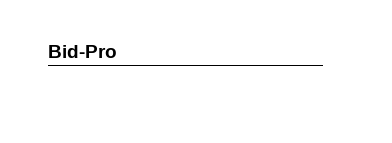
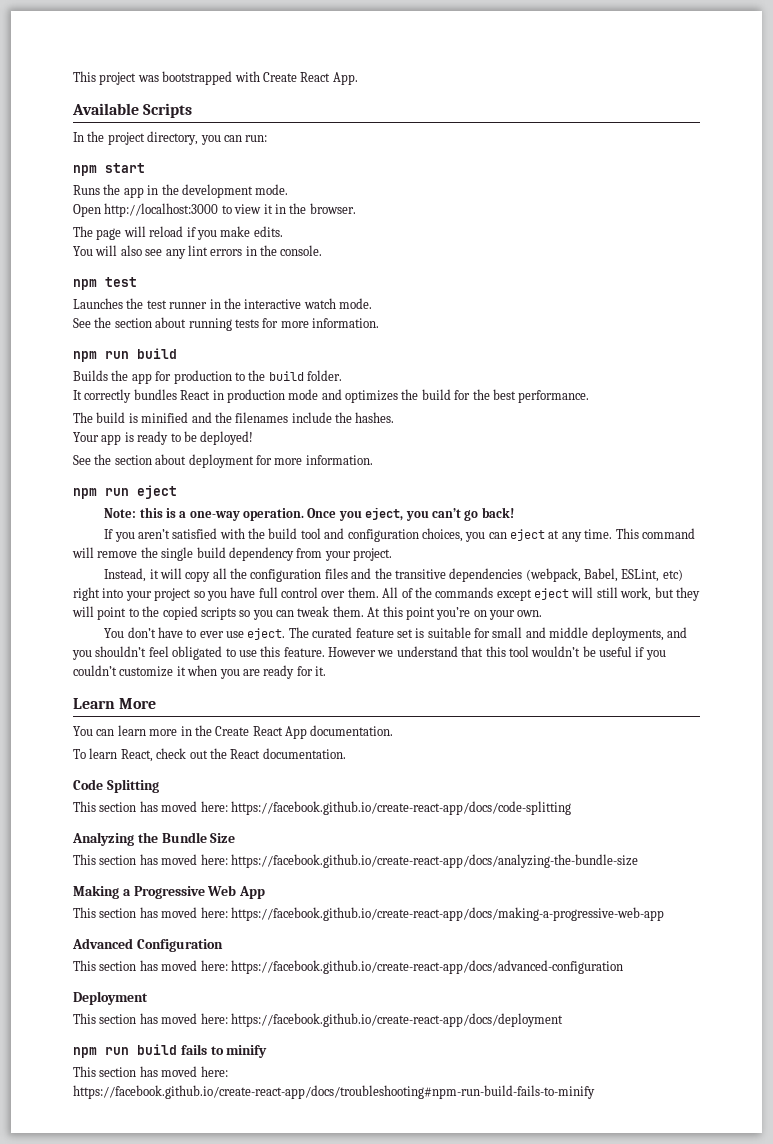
[48,45,117,58] Bid-Pro -> [73,71,358,85] [72,103,193,118] [73,131,268,145] [73,163,145,176] [73,184,289,198] [73,203,356,217] [73,226,283,240] [73,245,323,259] [73,277,137,290] [73,298,372,309] [73,317,379,331] [73,348,177,362] [73,370,342,384] [73,389,590,403] [73,412,395,423] [73,431,254,445] [73,454,373,468] [73,485,177,499] [104,507,514,521] [104,528,695,542] [72,547,392,561] [104,568,683,582] [73,587,700,601] [72,606,543,620] [104,627,687,641] [72,646,666,660] [73,665,326,679] [73,698,157,709] [73,725,394,739] [73,748,346,762] [73,779,159,793] [73,801,571,815] [72,832,236,846] [73,854,638,868] [73,885,266,899] [73,907,664,921] [72,938,223,952] [73,960,623,974] [73,991,148,1005] [73,1013,563,1027] [73,1044,268,1058] [73,1066,228,1077] [73,1085,595,1099] This project was bootstrapped with Create React App. // Available Scripts // In the project directory, you can run: // npm start // Runs the app in the development mode. // Open http://localhost:3000 to view it in the browser. // The page will reload if you make edits. // You will also see any lint errors in the console. // npm test // Launches the test runner in the interactive watch mode. // See the section about running tests for more information. // npm run build // Builds the app for production to the build folder. // It correctly bundles React in production mode and optimizes the build for the best performance. // The build is minified and the filenames include the hashes. // Your app is ready to be deployed! // See the section about deployment for more information. // npm run eject // Note: this is a one-way operation. Once you eject, you can’t go back! // If you aren’t satisfied with the build tool and configuration choices, you can eject at any time. This command will remove the single build dependency from your project. // Instead, it will copy all the configuration files and the transitive dependencies (webpack, Babel, ESLint, etc) right into your project so you have full control over them. All of the commands except eject will still work, but they will point to the copied scripts so you can tweak them. At this point you’re on your own. // You don’t have to ever use eject. The curated feature set is suitable for small and middle deployments, and you shouldn’t feel obligated to use this feature. However we understand that this tool wouldn’t be useful if you couldn’t customize it when you are ready for it. // Learn More // You can learn more in the Create React App documentation. // To learn React, check out the React documentation. // Code Splitting // This section has moved here: https://facebook.github.io/create-react-app/docs/code-splitting // Analyzing the Bundle Size // This section has moved here: https://facebook.github.io/create-react-app/docs/analyzing-the-bundle-size // Making a Progressive Web App // This section has moved here: https://facebook.github.io/create-react-app/docs/making-a-progressive-web-app // Advanced Configuration // This section has moved here: https://facebook.github.io/create-react-app/docs/advanced-configuration // Deployment // This section has moved here: https://facebook.github.io/create-react-app/docs/deployment // npm run build fails to minify // This section has moved here: https://facebook.github.io/create-react-app/docs/troubleshooting#npm-run-build-fails-to-minify

